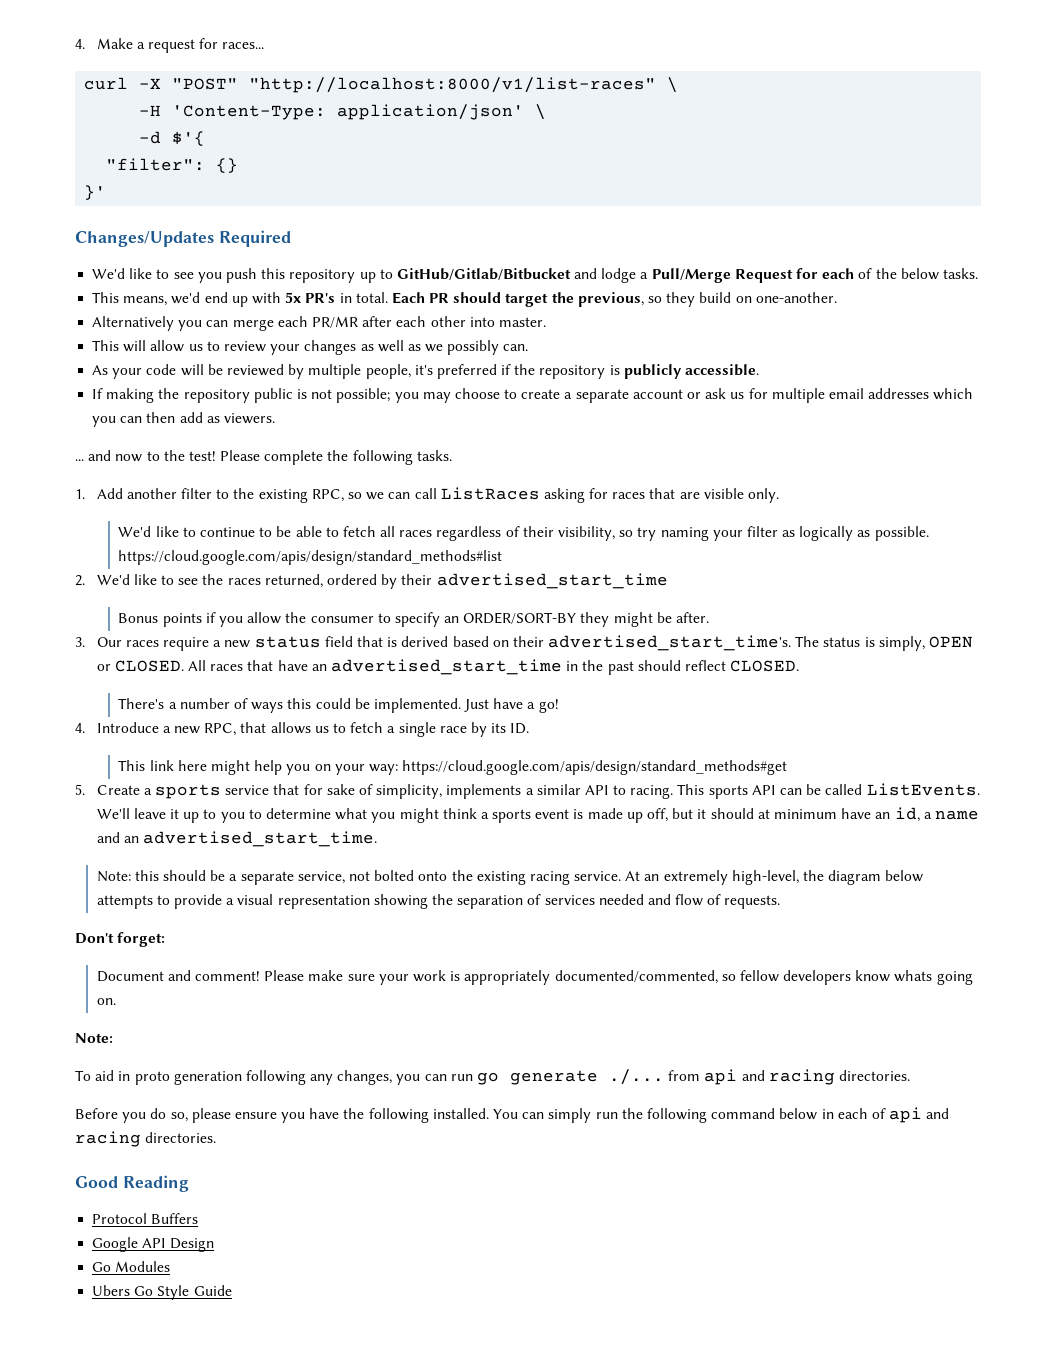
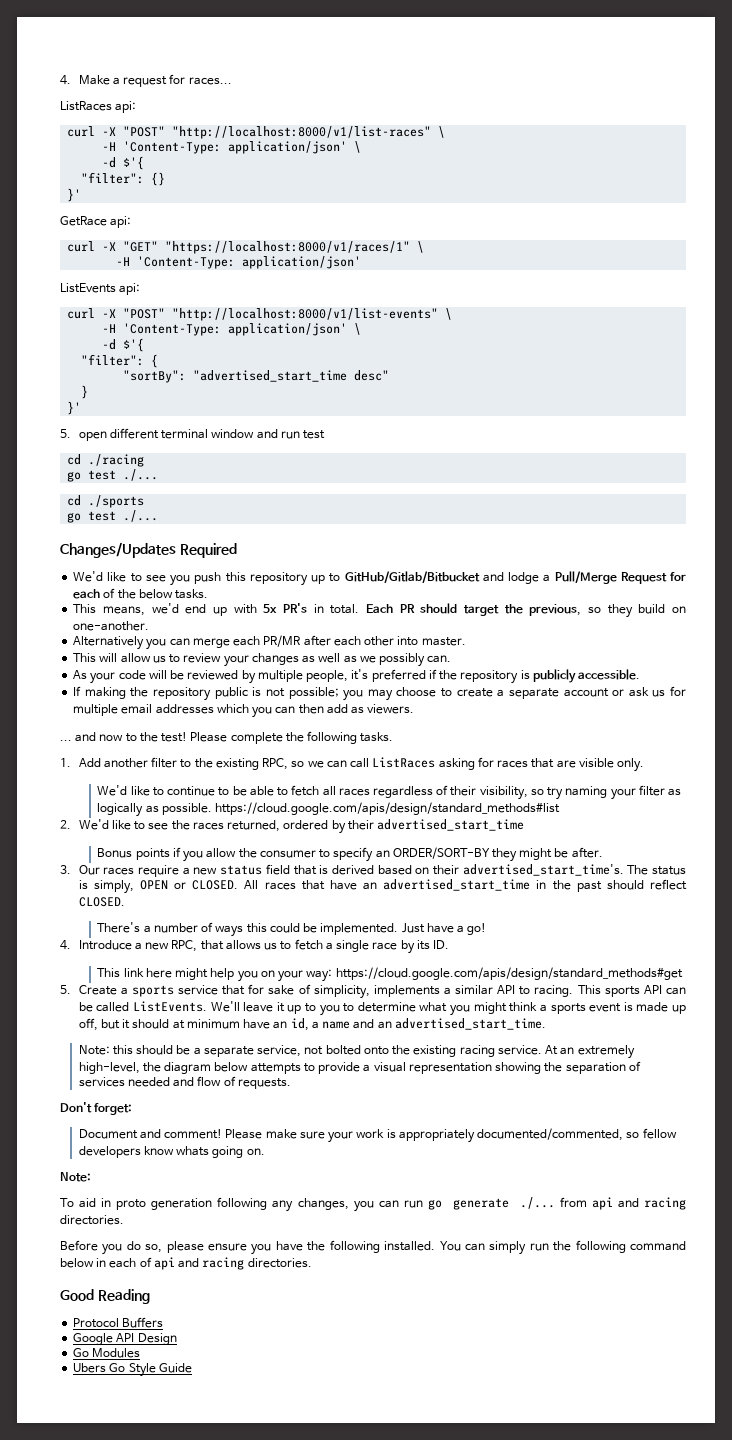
(265, 45) none -> [60,101,137,113] // ListRaces api:
(107, 192) none -> [60,216,132,228] [67,241,425,254] [116,256,362,269] [60,283,141,295] [67,308,453,321] [102,323,362,336] [102,338,145,352] [81,354,159,368] [123,370,390,383] [81,385,89,399] [67,401,82,415] [60,428,326,441] [67,454,145,467] [67,469,159,482] [67,495,145,508] [67,510,159,523] // GetRace api: // curl -X "GET" "https://localhost:8000/v1/races/1" \ // -H 'Content-Type: application/json' // ListEvents api: // curl -X "POST" "http://localhost:8000/v1/list-events" \ // -H 'Content-Type: application/json' \ // -d $'{ // "filter": { // "sortBy": "advertised_start_time desc" // } // }' // 5. open different terminal window and run test // cd ./racing // go test ./... // cd ./sports // go test ./...

